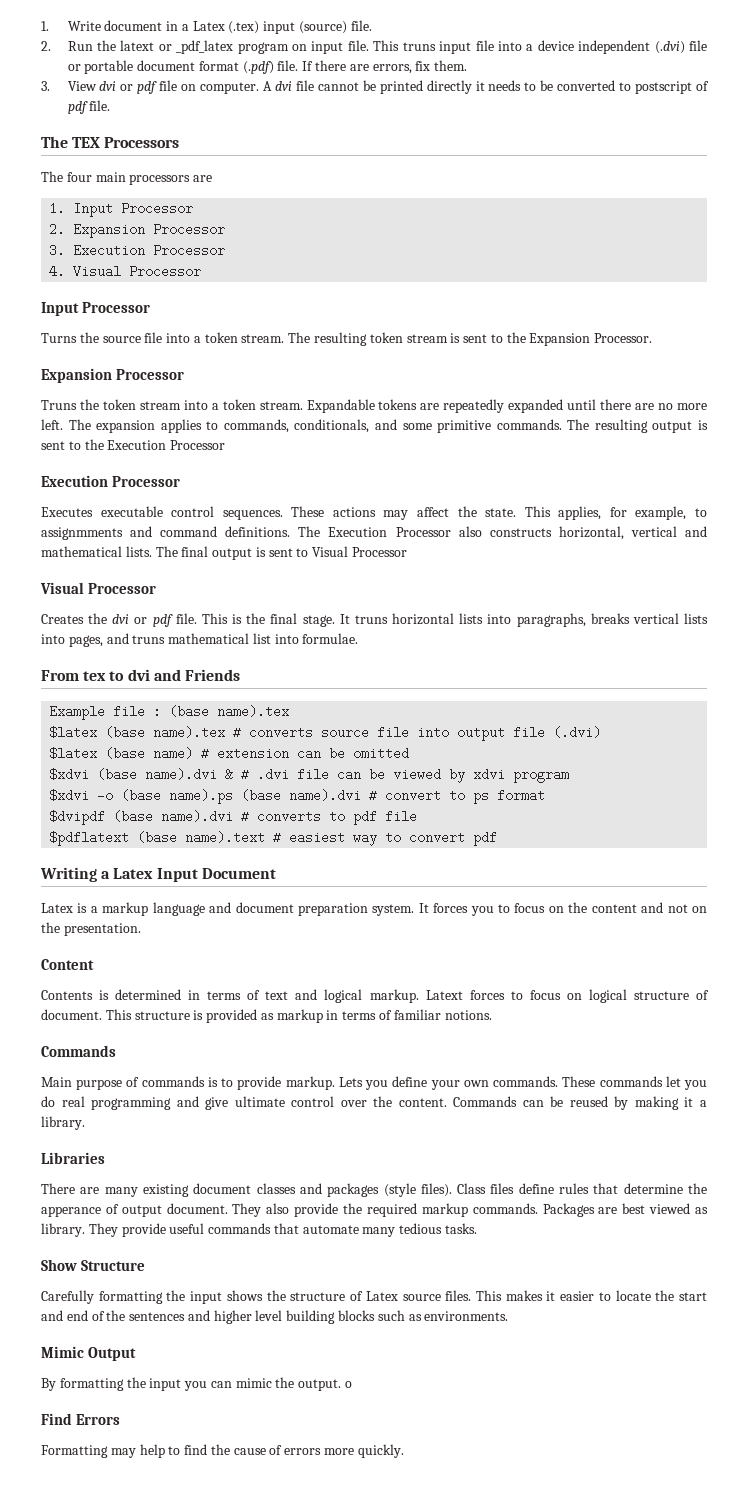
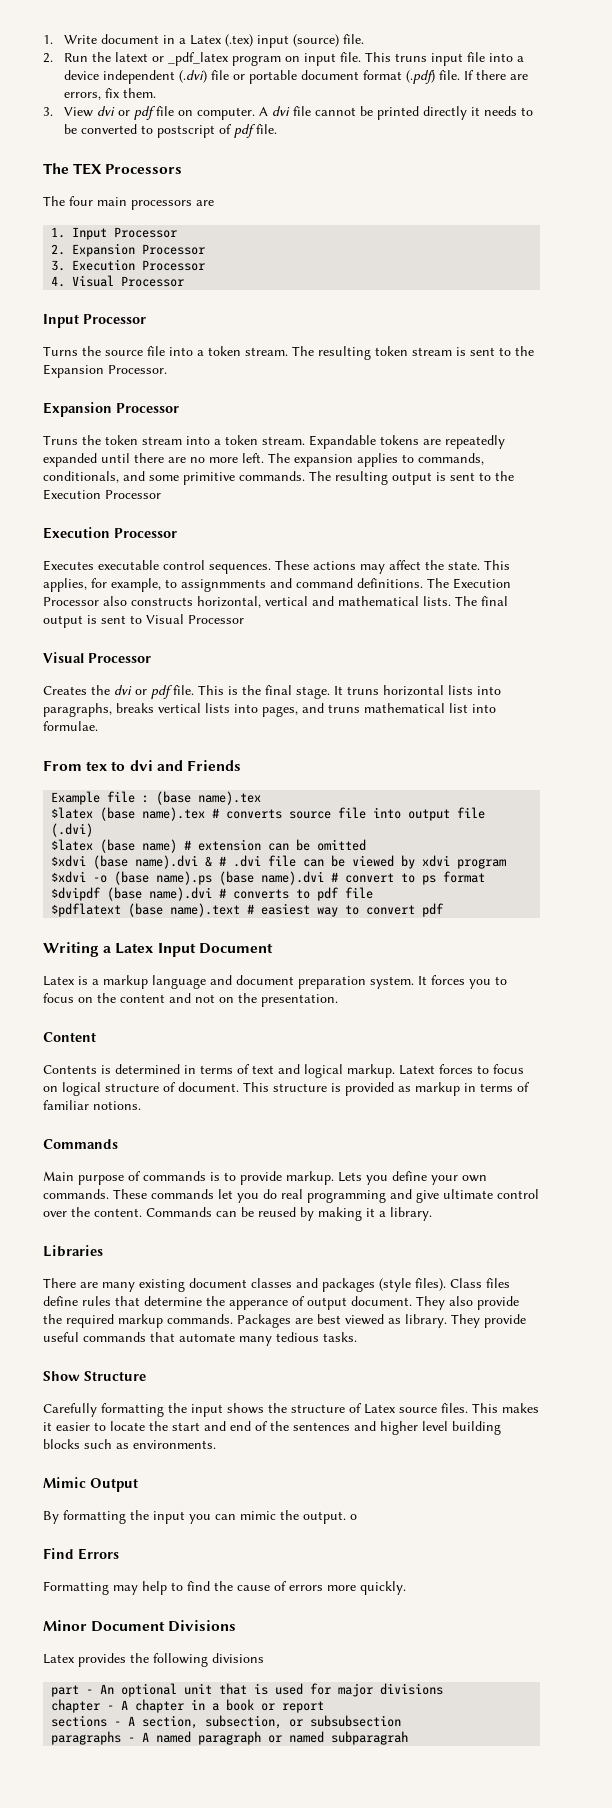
(404, 1451) none -> [43,1620,237,1632] [43,1653,264,1667] [51,1683,444,1697] [51,1699,325,1713] [51,1715,402,1729] [51,1731,409,1745] // Minor Document Divisions // Latex provides the following divisions // part - An optional unit that is used for major divisions // chapter - A chapter in a book or report // sections - A section, subsection, or subsubsection // paragraphs - A named paragraph or named subparagrah

